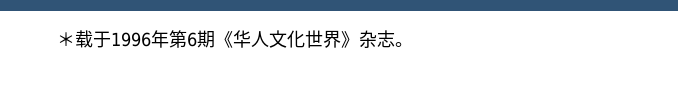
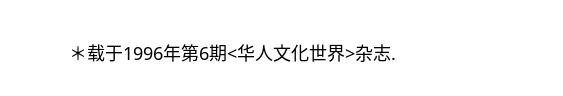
[215,31,233,48] 《 -> [226,49,237,60] <
[341,30,413,48] 》杂志。 -> [344,44,396,62] >杂志.

